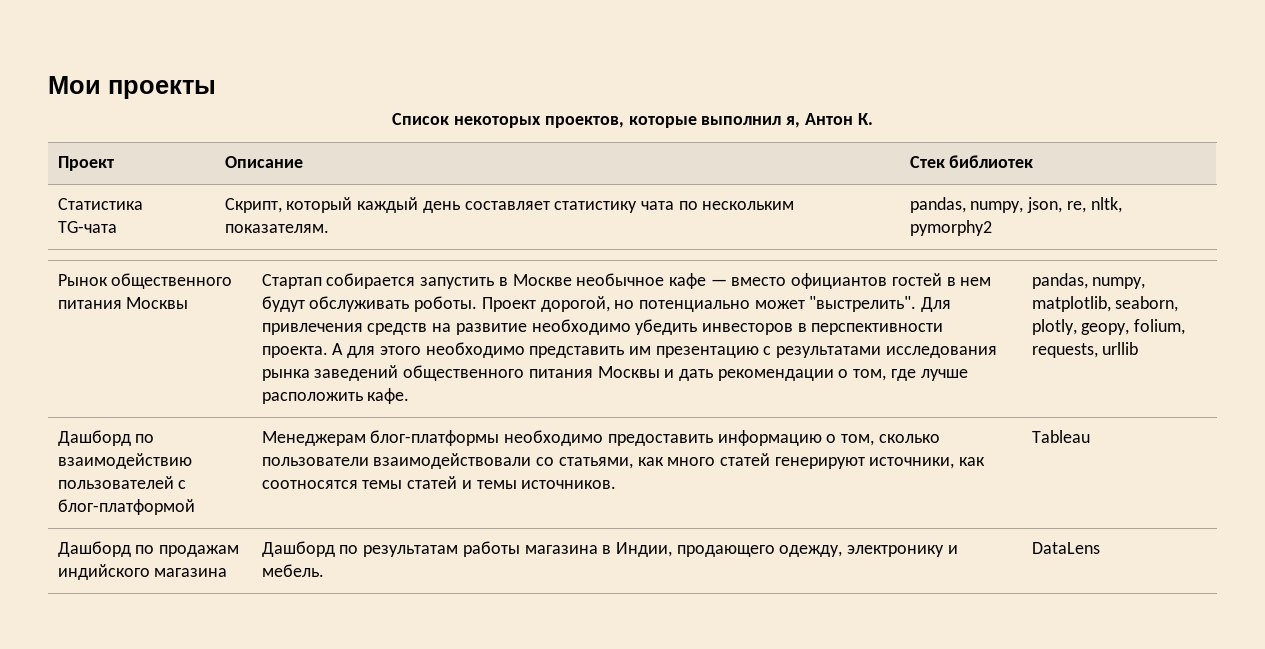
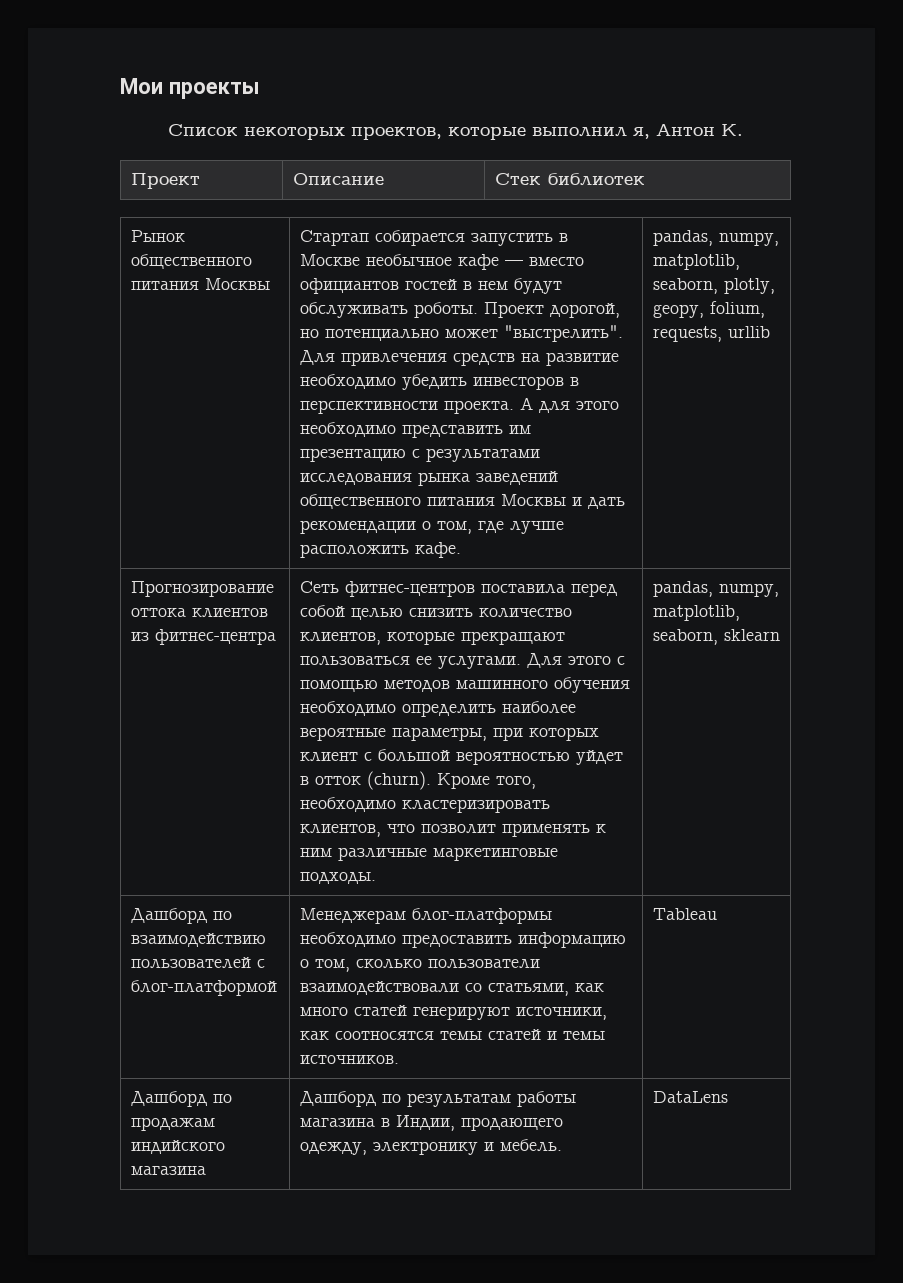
[57,198,143,210] [57,221,117,233] [224,197,795,213] [224,224,329,233] [909,197,1122,213] [909,220,992,236] // Статистика TG-чата | Скрипт, который каждый день составляет статистику чата по нескольким показателям. | pandas, numpy, json, re, nltk, pymorphy2 -> (645, 179) none
(1139, 348) none -> [130,581,274,597] [130,608,268,618] [130,629,276,645] [299,581,617,597] [299,605,572,620] [299,631,565,645] [299,653,625,669] [299,677,630,693] [299,701,576,717] [299,727,599,741] [299,749,623,765] [299,771,536,790] [299,797,550,813] [299,823,606,837] [299,847,558,861] [299,872,376,884] [652,581,779,597] [652,605,740,621] [652,629,780,645] // Прогнозирование оттока клиентов из фитнес-центра | Сеть фитнес-центров поставила перед собой целью снизить количество клиентов, которые прекращают пользоваться ее услугами. Для этого с помощью методов машинного обучения необходимо определить наиболее вероятные параметры, при которых клиент с большой вероятностью уйдет в отток (churn). Кроме того, необходимо кластеризировать клиентов, что позволит применять к ним различные маркетинговые подходы. | pandas, numpy, matplotlib, seaborn, sklearn

